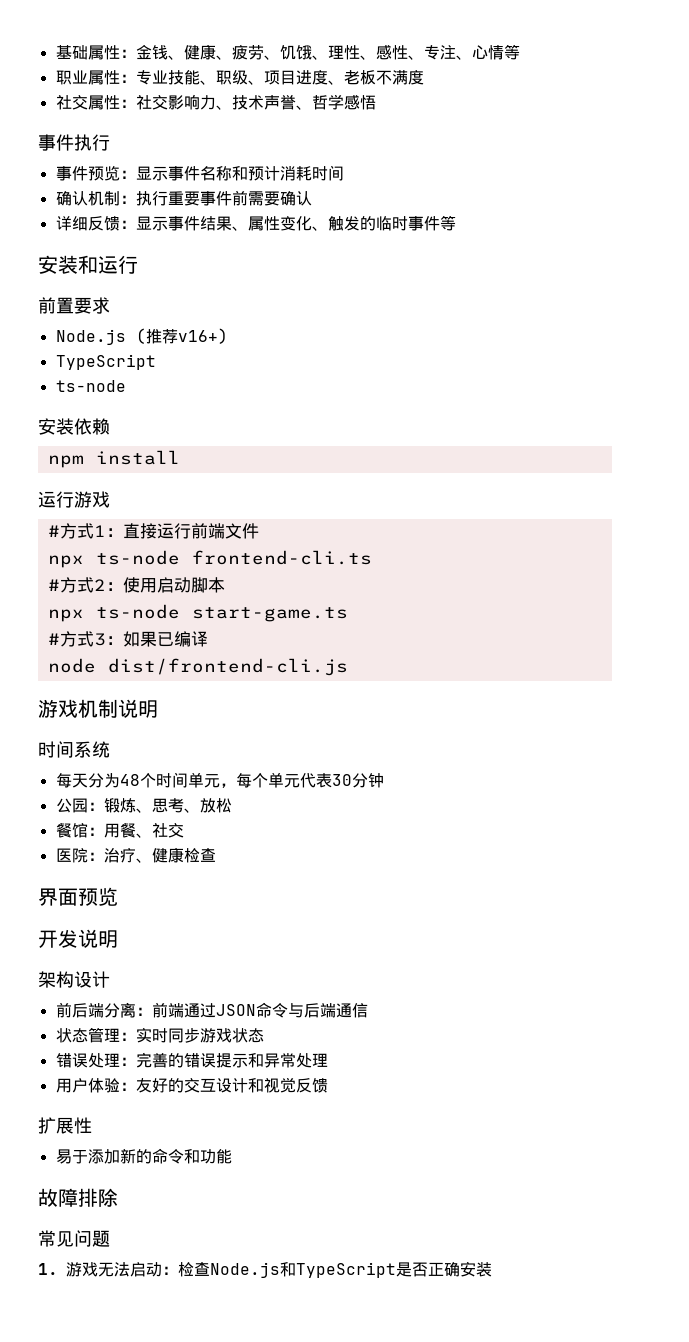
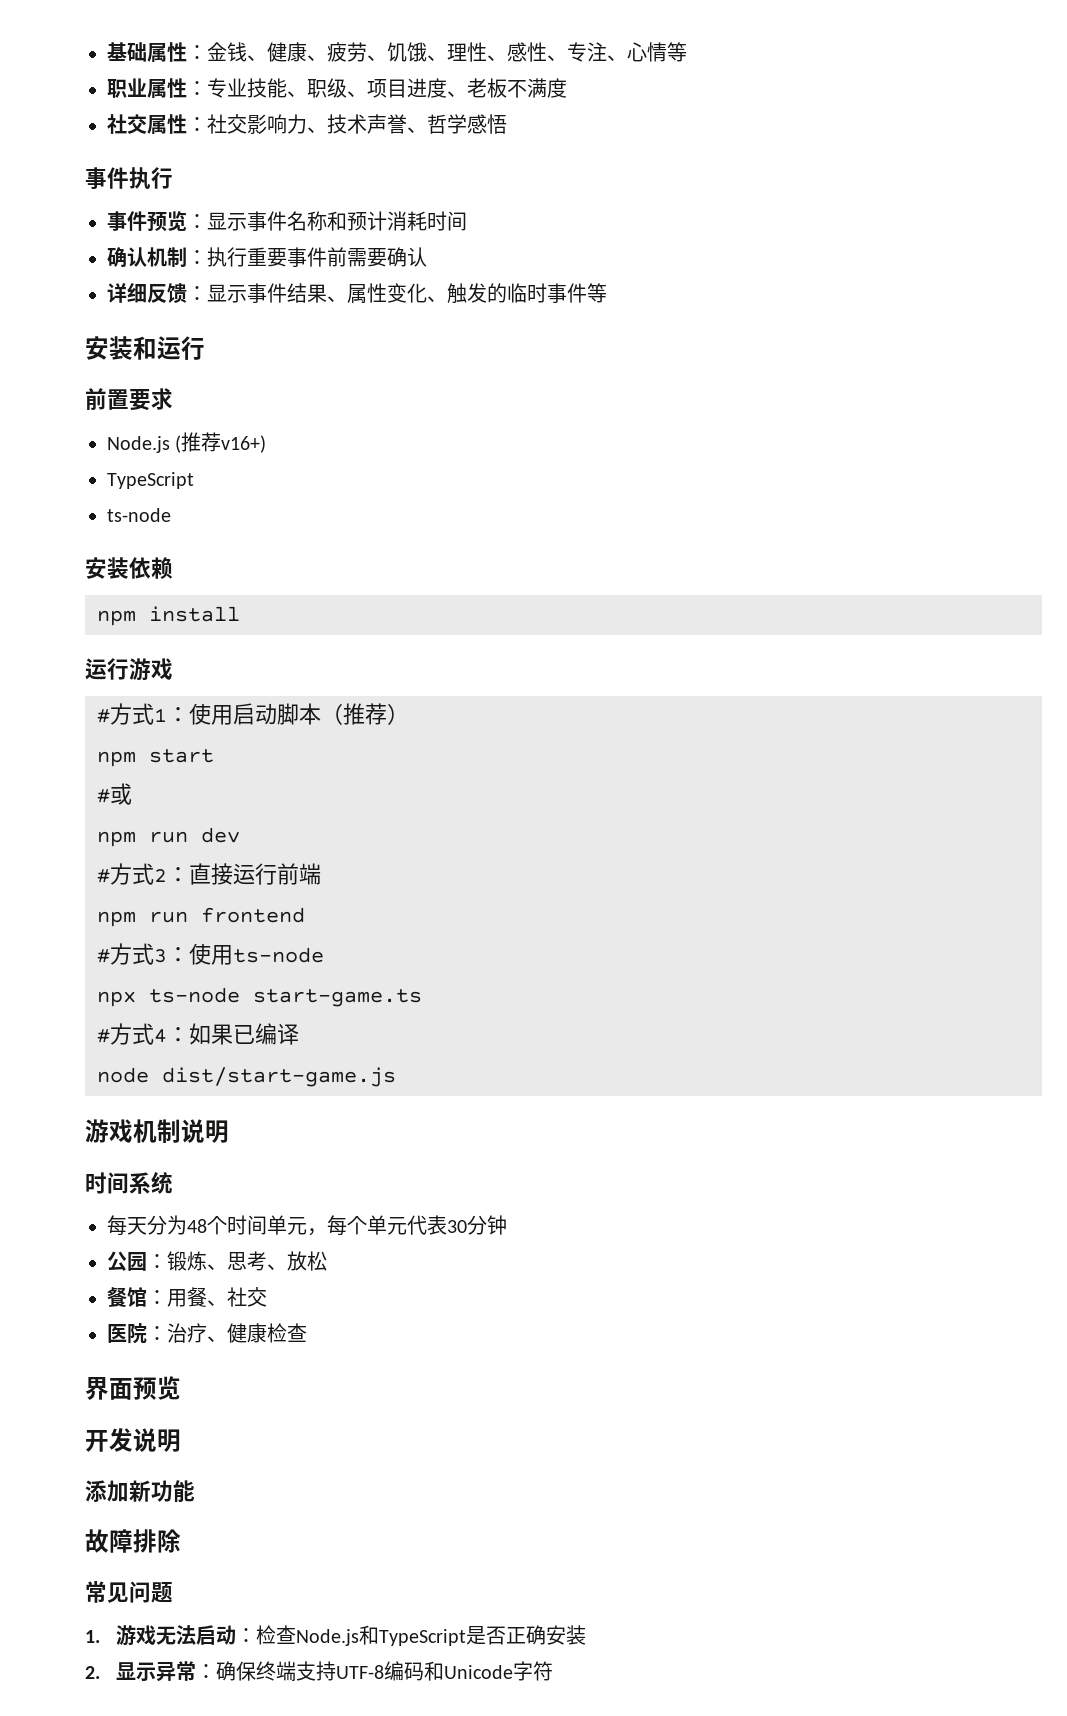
[122,523,259,539] [47,550,372,568] [47,577,225,593] 直接运行前端文件 // npx ts-node frontend-cli.ts // #方式2：使用启动脚本 -> [189,703,409,725] [97,749,214,767] [97,783,132,805] [97,827,240,847] [97,863,321,885] [97,907,305,927] [97,943,324,965] 使用启动脚本（推荐） // npm start // #或 // npm run dev // #方式2：直接运行前端 // npm run frontend // #方式3：使用ts-node
[93,633,106,646] 3 -> [154,1029,167,1043] 4
[107,658,348,676] dist/frontend-cli.js -> [162,1067,396,1087] dist/start-game.js
[38,971,110,988] [55,1002,368,1018] [55,1027,264,1043] [55,1052,328,1068] [55,1077,328,1093] [38,1117,92,1134] [55,1148,200,1164] 架构设计 // 前后端分离：前端通过JSON命令与后端通信 // 状态管理：实时同步游戏状态 // 错误处理：完善的错误提示和异常处理 // 用户体验：友好的交互设计和视觉反馈 // 扩展性 // 易于添加新的命令和 -> [85,1480,151,1502] 添加新
(492, 1269) none -> [85,1661,553,1682] // 2.显示异常：确保终端支持UTF-8编码和Unicode字符

